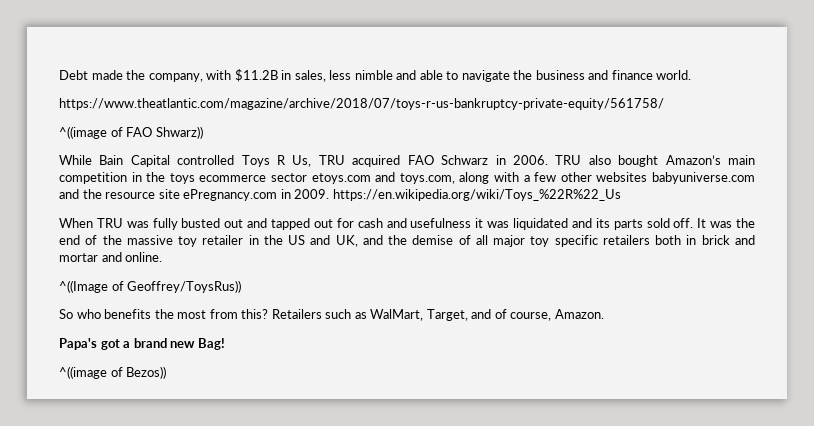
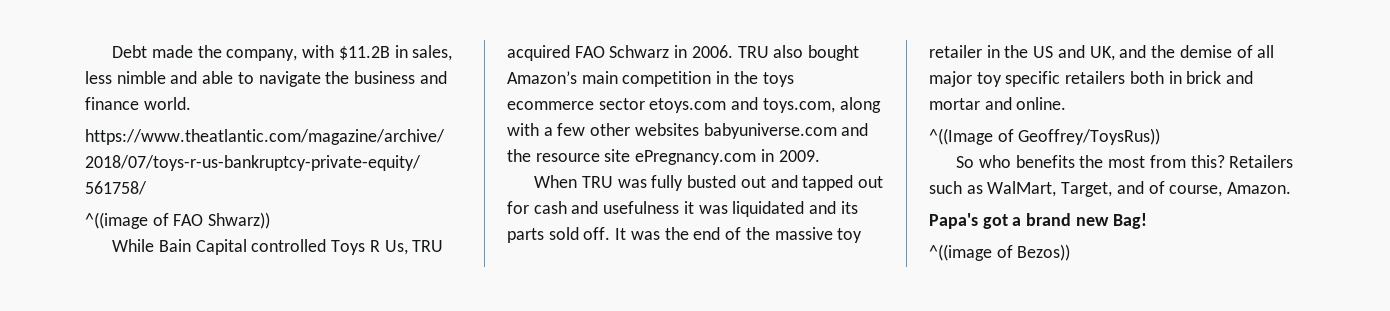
[332,189,621,201] https://en.wikipedia.org/wiki/Toys_%22R%22_Us -> (820, 156) none

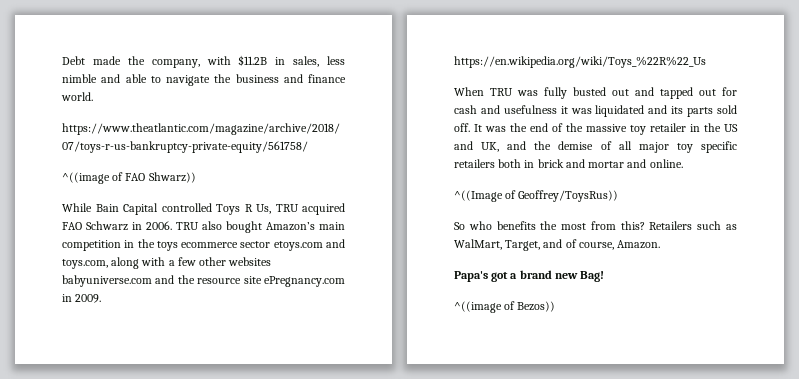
(820, 156) none -> [454,56,706,68] https://en.wikipedia.org/wiki/Toys_%22R%22_Us

